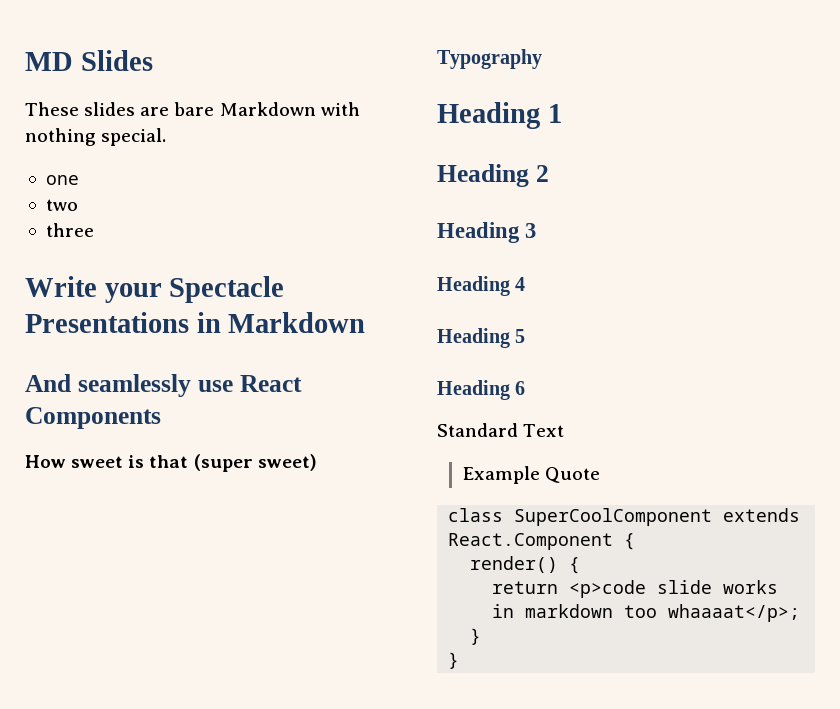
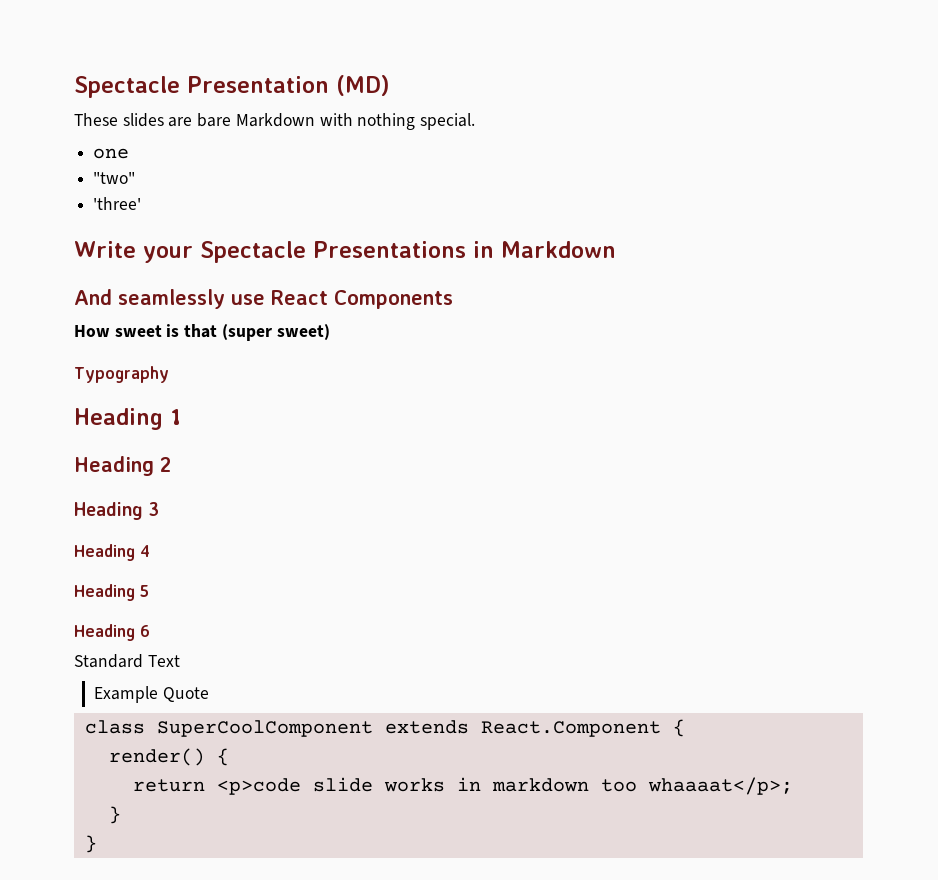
[25,50,153,71] MD Slides -> [74,75,390,98] Spectacle Presentation (MD)
[45,199,78,211] [45,223,94,237] two // three -> [93,172,136,184] [93,197,142,210] "two" // 'three'

